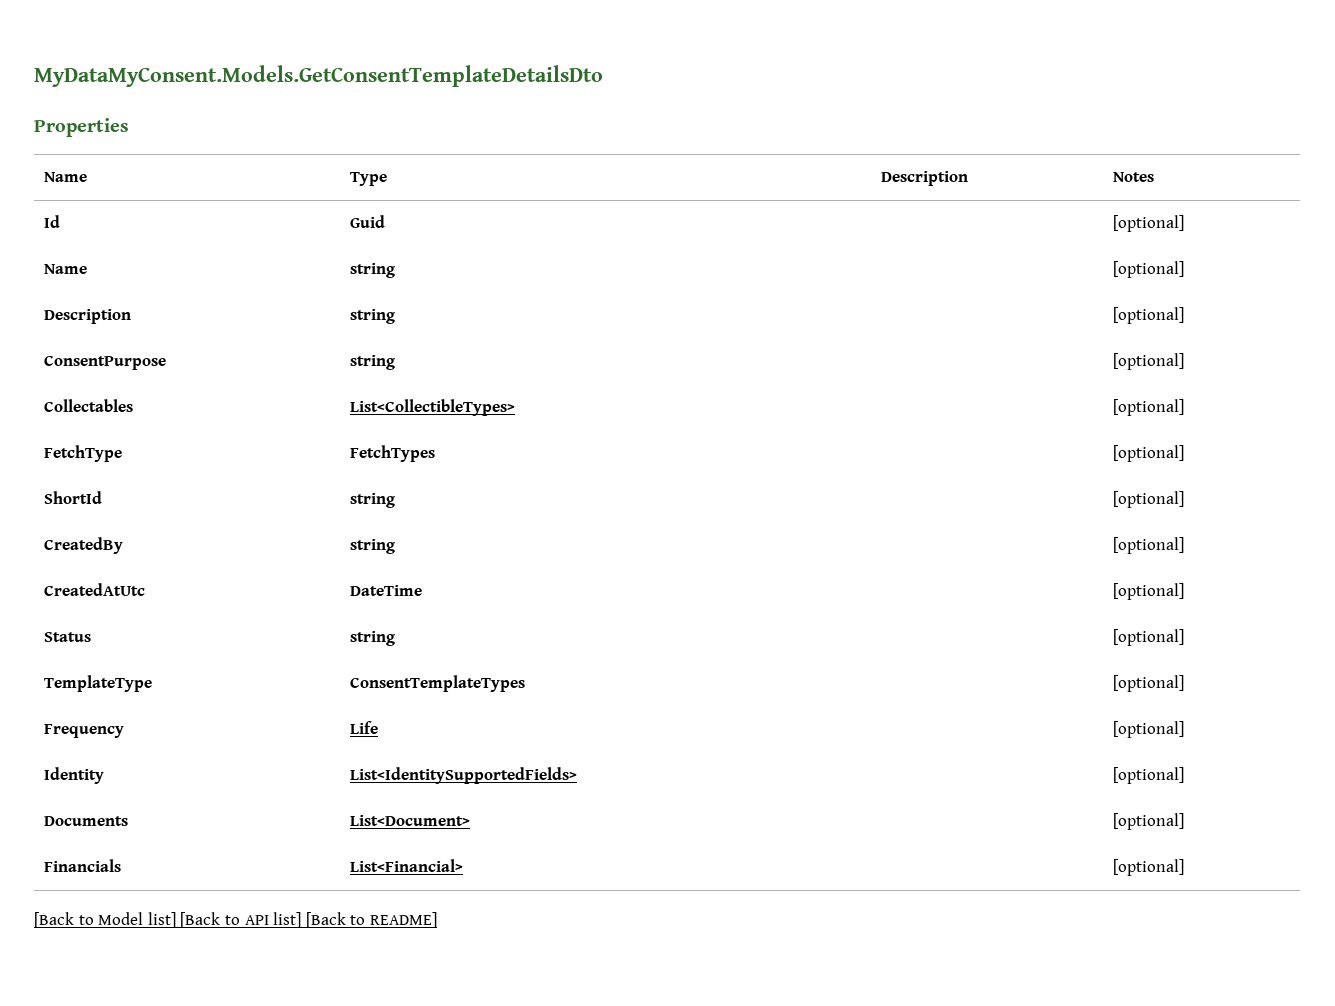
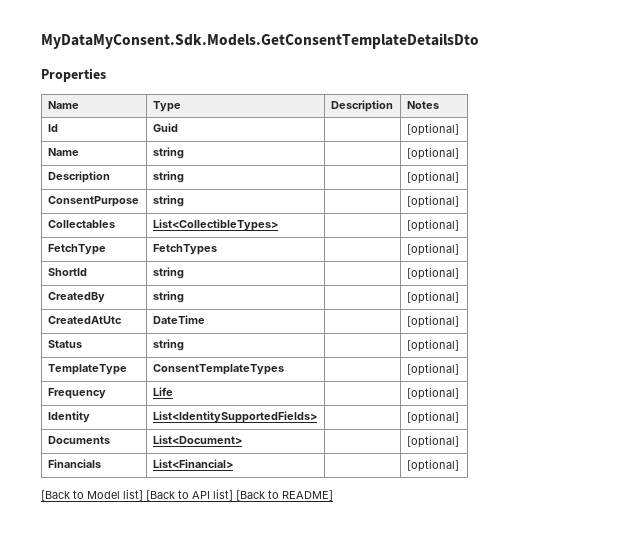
[34,65,603,87] MyDataMyConsent.Models.GetConsentTemplateDetailsDto -> [41,33,479,49] MyDataMyConsent.Sdk.Models.GetConsentTemplateDetailsDto

